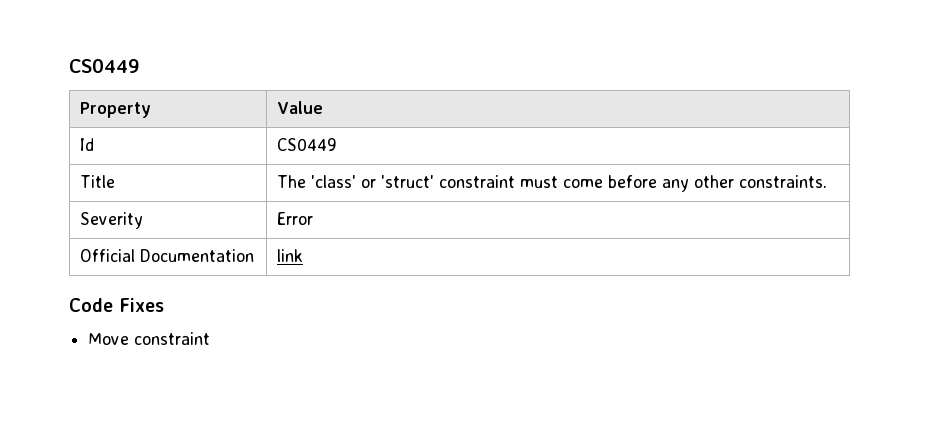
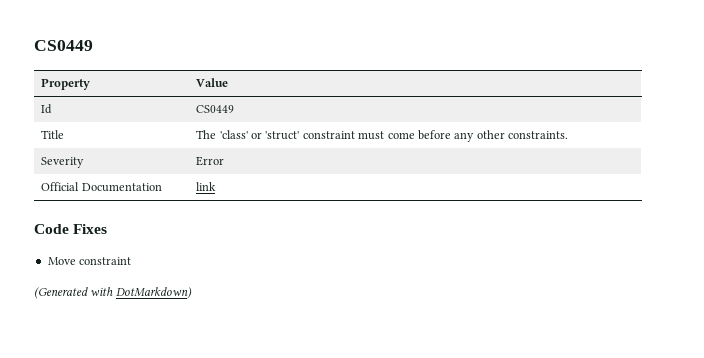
(211, 338) none -> [34,287,192,299] // (Generated with DotMarkdown)

